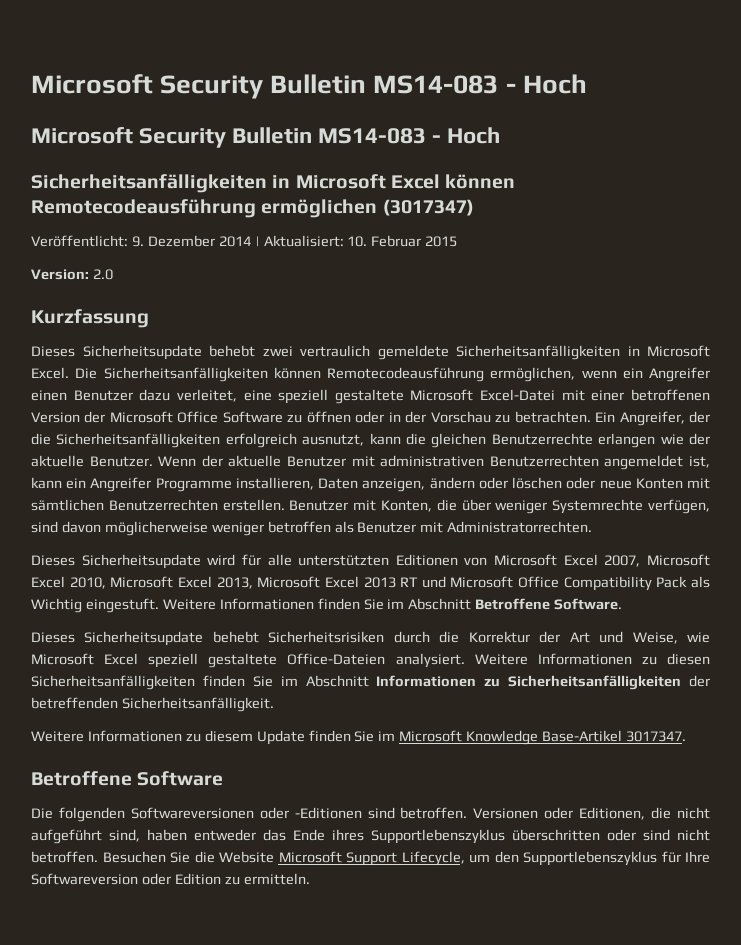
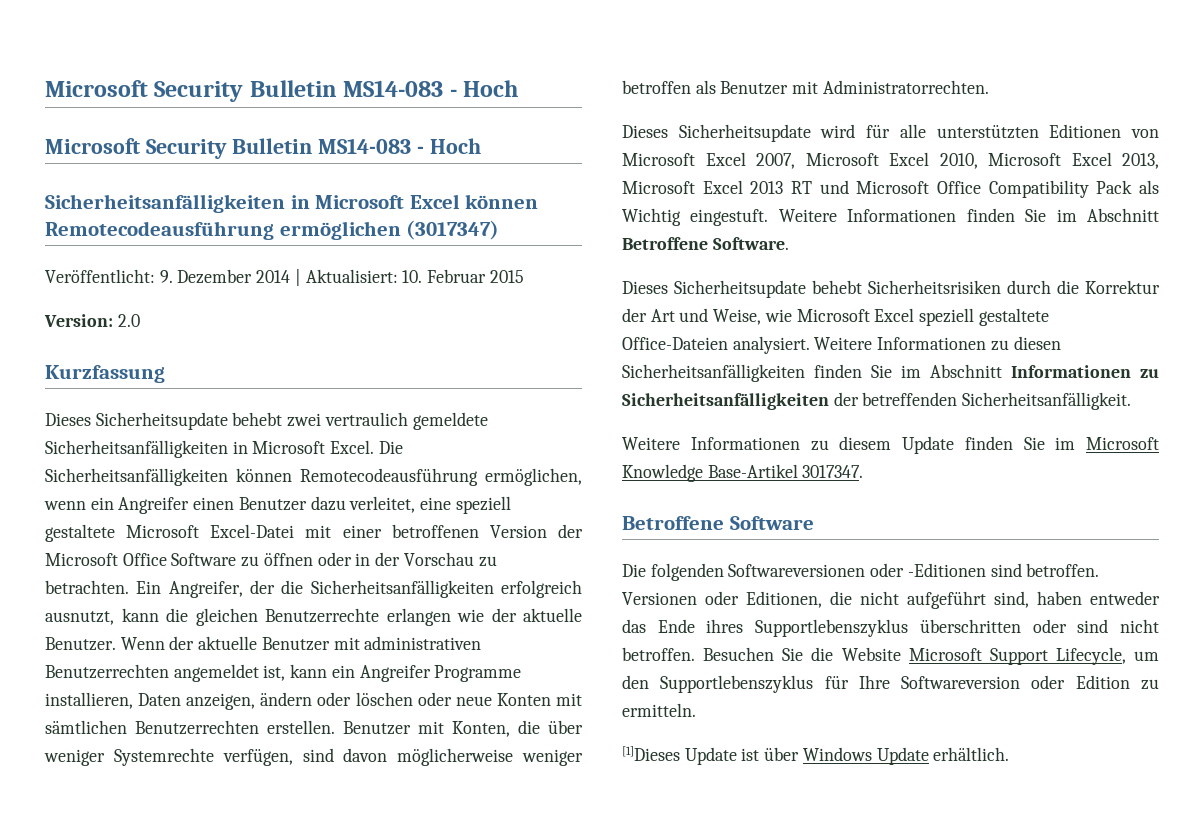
(310, 879) none -> [622,746,1010,765] // [1]Dieses Update ist über Windows Update erhältlich.

